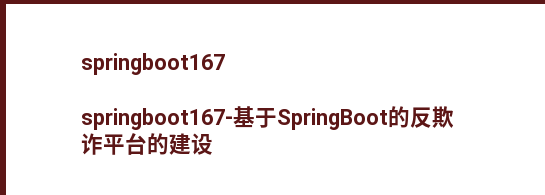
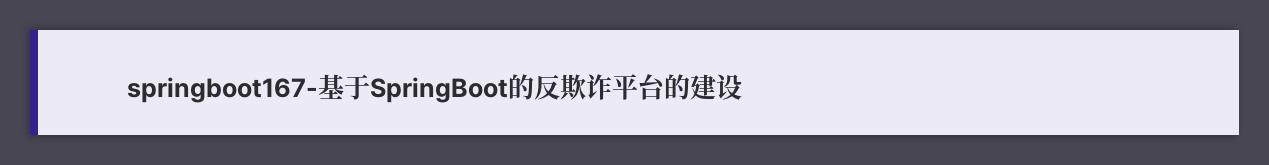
[81,53,225,75] springboot167 // -> (127, 90) none

